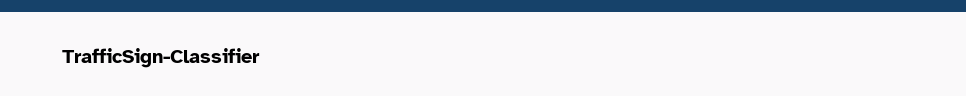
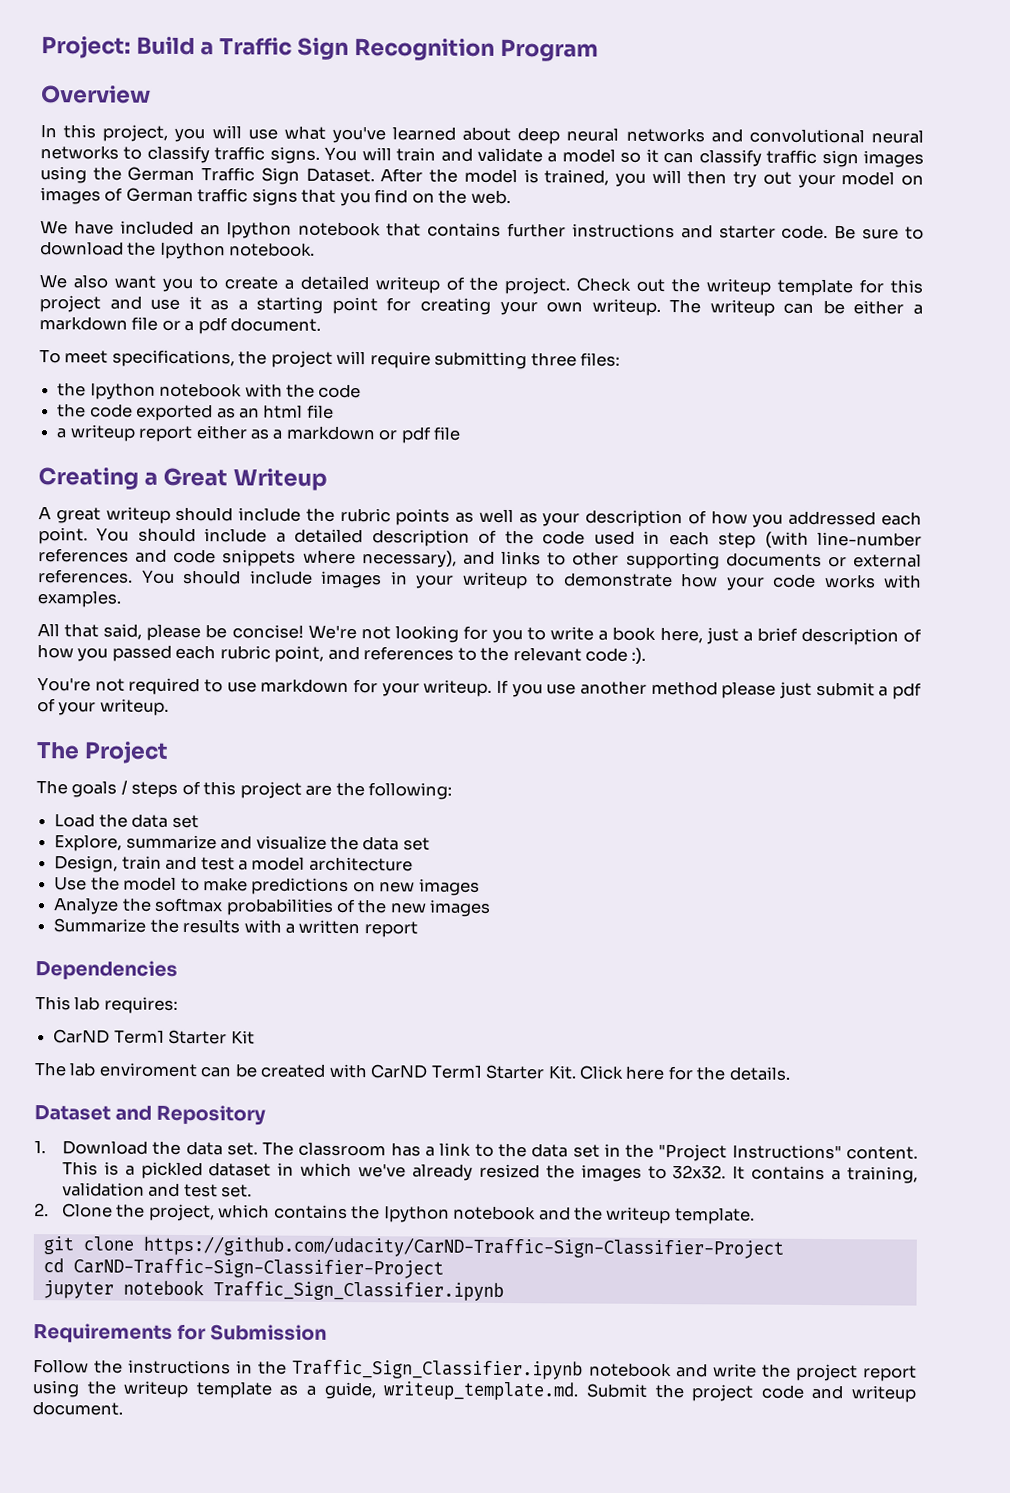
[62,48,260,68] TrafficSign-Classifier -> [41,36,599,62] [41,85,151,104] [40,124,924,145] [40,145,925,168] [40,166,924,189] [40,187,511,207] [40,220,925,240] [40,241,316,260] [39,274,924,297] [39,295,923,317] [39,316,322,335] [39,349,621,370] [57,382,362,400] [57,403,334,422] [56,424,462,444] [38,467,327,491] [38,506,922,528] [38,527,923,549] [38,548,922,570] [38,569,922,591] [37,590,121,608] [37,623,923,646] [37,644,647,665] [37,677,922,700] [37,698,169,716] [36,741,169,764] [36,780,453,800] [54,813,199,829] [54,834,430,852] [54,855,413,873] [54,876,480,896] [53,897,492,917] [53,918,418,938] [35,960,178,980] [35,996,178,1014] [53,1029,255,1045] [34,1062,790,1081] [34,1104,267,1126] [34,1140,918,1162] [61,1161,919,1184] [61,1182,253,1198] [34,1203,755,1225] [42,1235,784,1259] [42,1258,444,1279] [42,1279,504,1302] [33,1323,328,1343] [33,1359,918,1382] [32,1380,917,1403] [32,1401,123,1416] Project: Build a Traffic Sign Recognition Program // Overview // In this project, you will use what you've learned about deep neural networks and convolutional neural networks to classify traffic signs. You will train and validate a model so it can classify traffic sign images using the German Traffic Sign Dataset. After the model is trained, you will then try out your model on images of German traffic signs that you find on the web. // We have included an Ipython notebook that contains further instructions and starter code. Be sure to download the Ipython notebook. // We also want you to create a detailed writeup of the project. Check out the writeup template for this project and use it as a starting point for creating your own writeup. The writeup can be either a markdown file or a pdf document. // To meet specifications, the project will require submitting three files: // the Ipython notebook with the code // the code exported as an html file // a writeup report either as a markdown or pdf file // Creating a Great Writeup // A great writeup should include the rubric points as well as your description of how you addressed each point. You should include a detailed description of the code used in each step (with line-number references and code snippets where necessary), and links to other supporting documents or external references. You should include images in your writeup to demonstrate how your code works with examples. // All that said, please be concise! We're not looking for you to write a book here, just a brief description of how you passed each rubric point, and references to the relevant code :). // You're not required to use markdown for your writeup. If you use another method please just submit a pdf of your writeup. // The Project // The goals / steps of this project are the following: // Load the data set // Explore, summarize and visualize the data set // Design, train and test a model architecture // Use the model to make predictions on new images // Analyze the softmax probabilities of the new images // Summarize the results with a written report // Dependencies // This lab requires: // CarND Term1 Starter Kit // The lab enviroment can be created with CarND Term1 Starter Kit. Click here for the details. // Dataset and Repository // 1. Download the data set. The classroom has a link to the data set in the "Project Instructions" content. This is a pickled dataset in which we've already resized the images to 32x32. It contains a training, validation and test set. // 2. Clone the project, which contains the Ipython notebook and the writeup template. // git clone https://github.com/udacity/CarND-Traffic-Sign-Classifier-Project // cd CarND-Traffic-Sign-Classifier-Project // jupyter notebook Traffic_Sign_Classifier.ipynb // Requirements for Submission // Follow the instructions in the Traffic_Sign_Classifier.ipynb notebook and write the project report using the writeup template as a guide, writeup_template.md. Submit the project code and writeup document.

